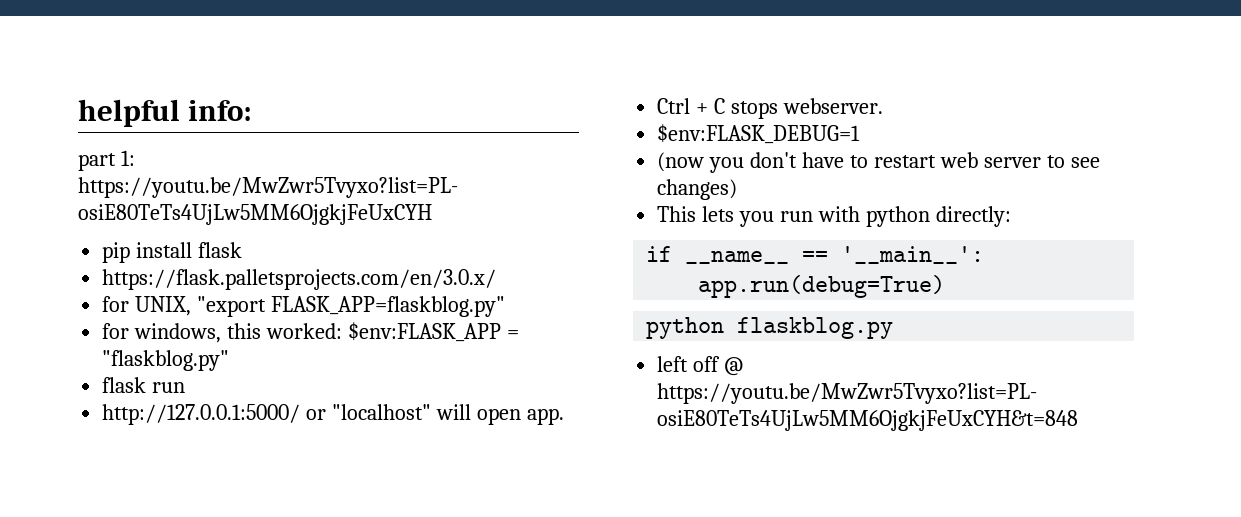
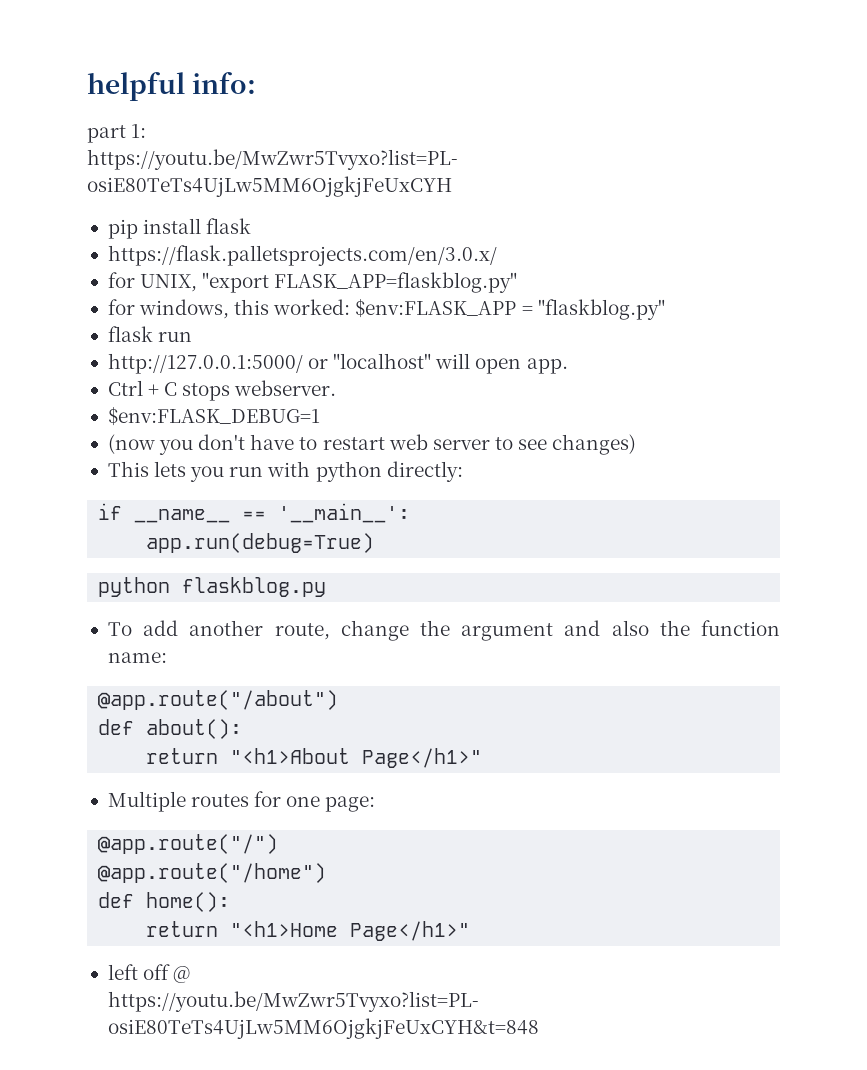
(894, 328) none -> [107,620,781,641] [107,652,167,663] [98,690,339,710] [98,719,243,739] [146,748,483,768] [107,791,376,812] [98,834,279,854] [98,863,327,883] [98,892,231,912] [146,921,471,941] // To add another route, change the argument and also the function name: // @app.route("/about") // def about(): // return "<h1>About Page</h1>" // Multiple routes for one page: // @app.route("/") // @app.route("/home") // def home(): // return "<h1>Home Page</h1>"

